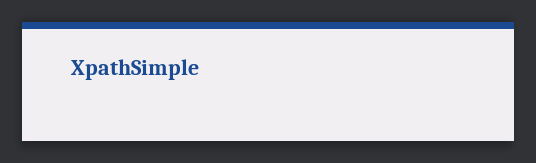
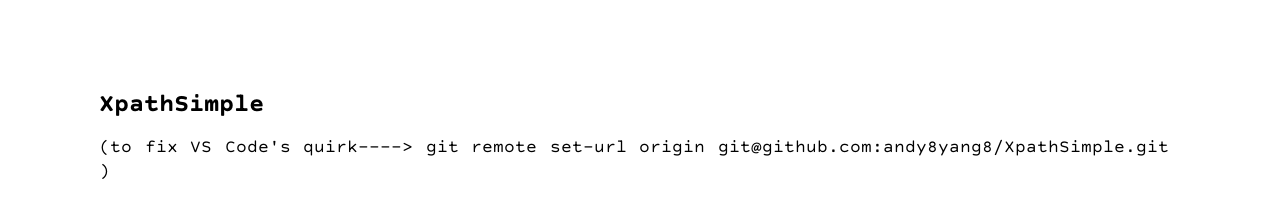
(199, 69) none -> [99,139,1169,156] [99,163,110,180] // (to fix VS Code's quirk----> git remote set-url origin git@github.com:andy8yang8/XpathSimple.git )

